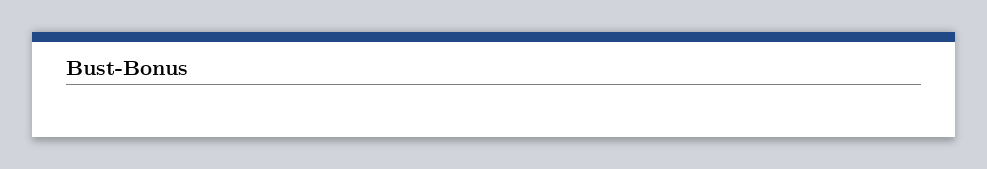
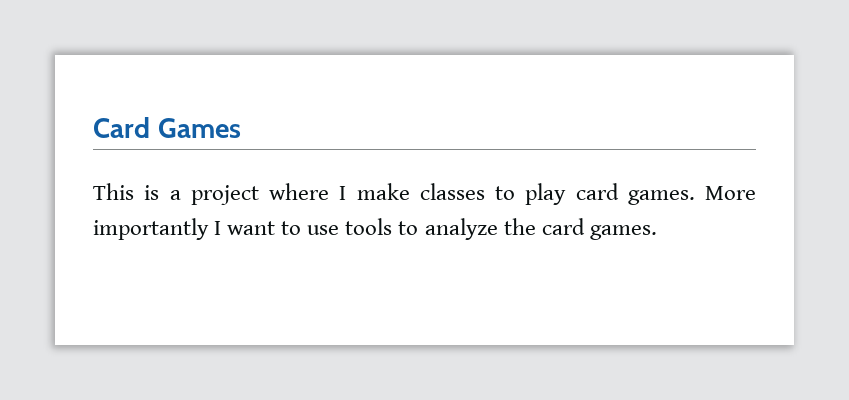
[66,61,188,75] Bust-Bonus -> [93,117,241,138] [93,183,756,205] [93,218,657,240] Card Games // This is a project where I make classes to play card games. More importantly I want to use tools to analyze the card games.

